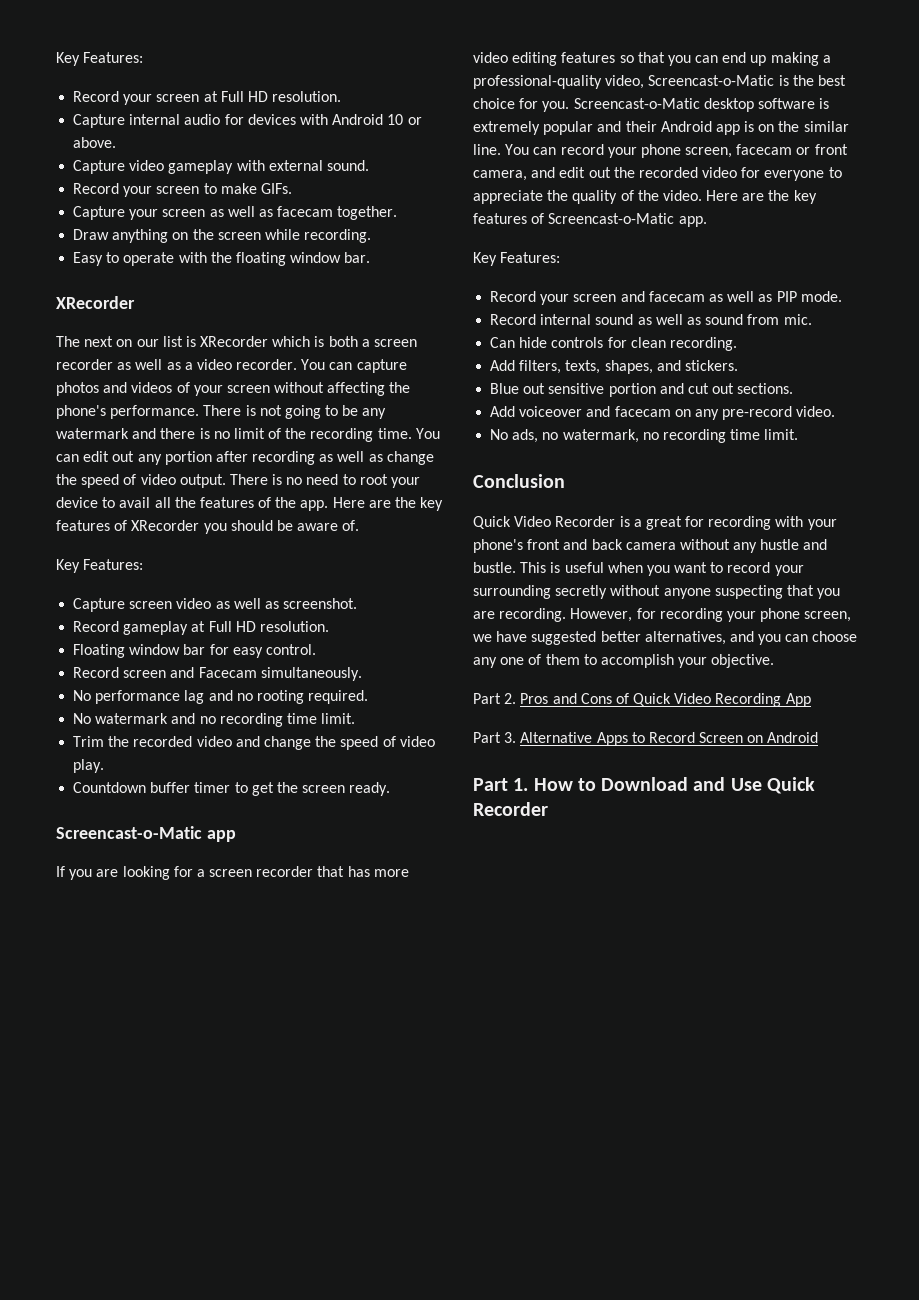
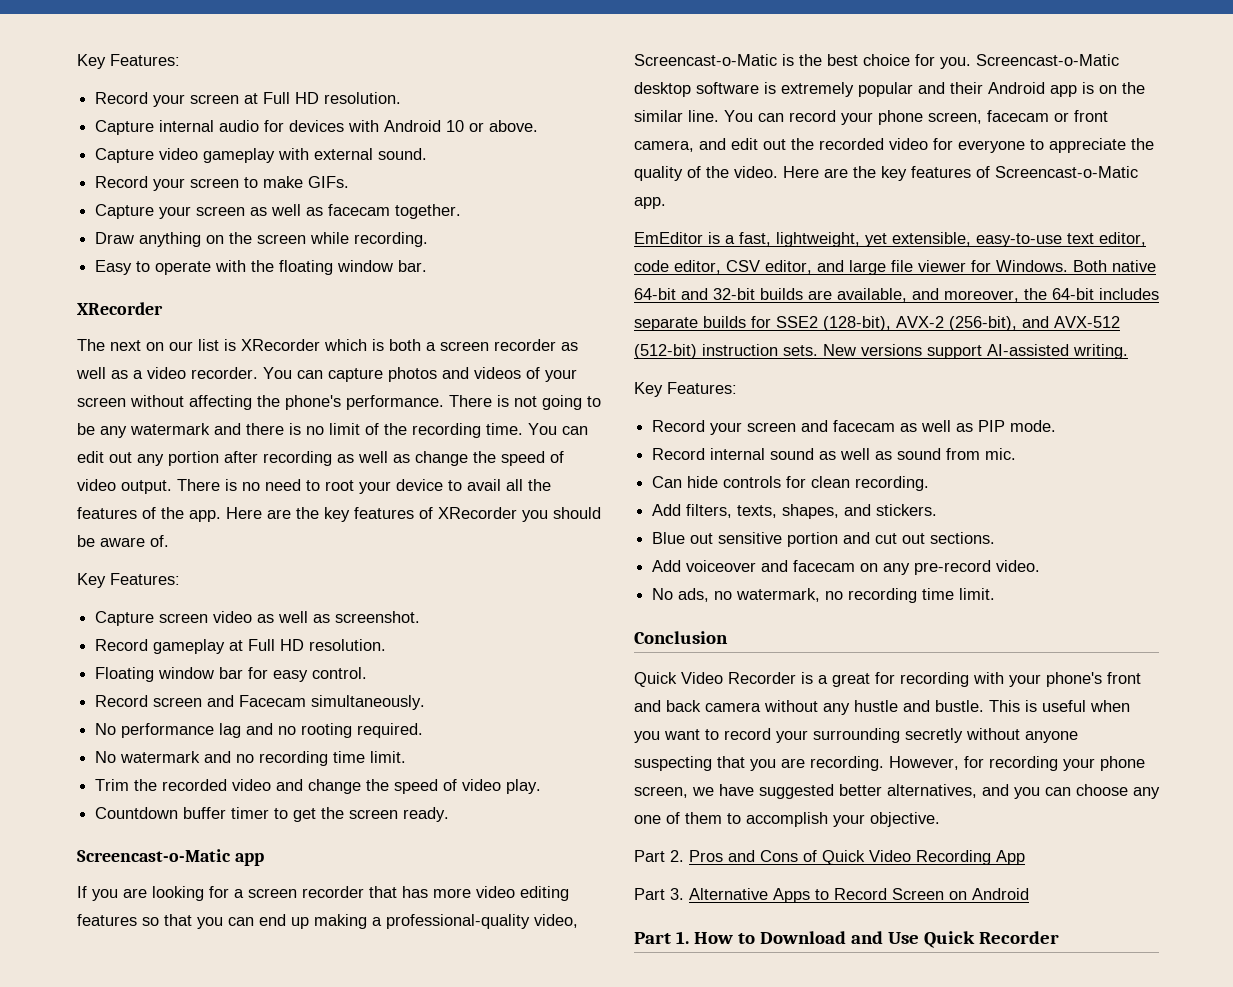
(707, 221) none -> [634,232,1146,247] [634,260,1156,275] [634,288,1159,302] [634,316,1120,331] [634,344,1128,359] // EmEditor is a fast, lightweight, yet extensible, easy-to-use text editor, code editor, CSV editor, and large file viewer for Windows. Both native 64-bit and 32-bit builds are available, and moreover, the 64-bit includes separate builds for SSE2 (128-bit), AVX-2 (256-bit), and AVX-512 (512-bit) instruction sets. New versions support AI-assisted writing.

